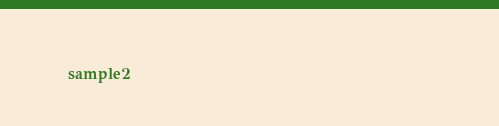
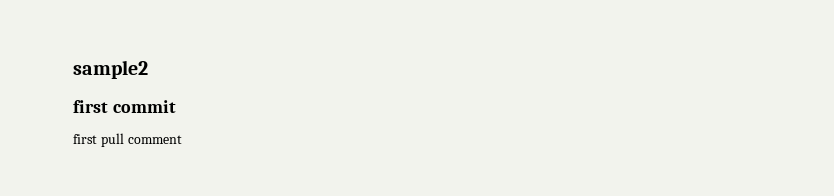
(131, 75) none -> [73,100,176,113] [73,133,182,147] // first commit // first pull comment

